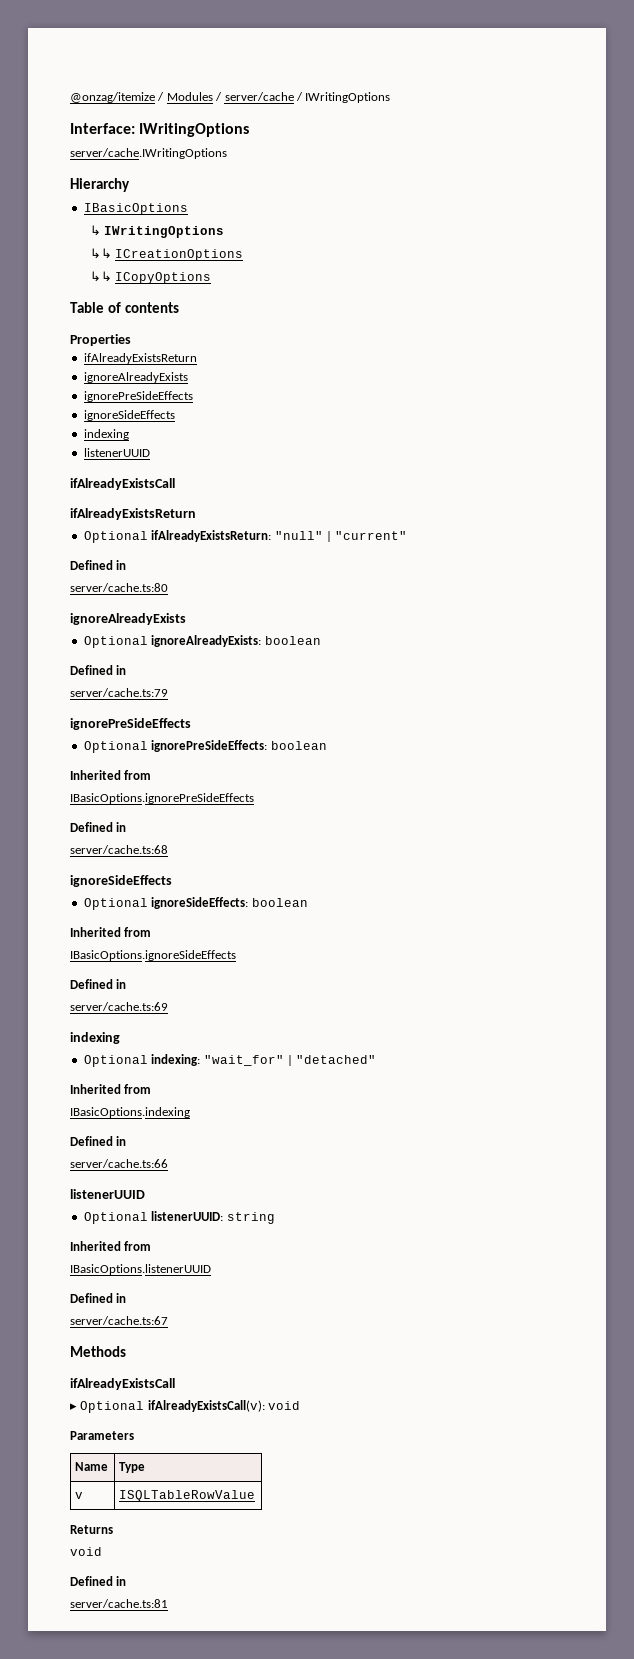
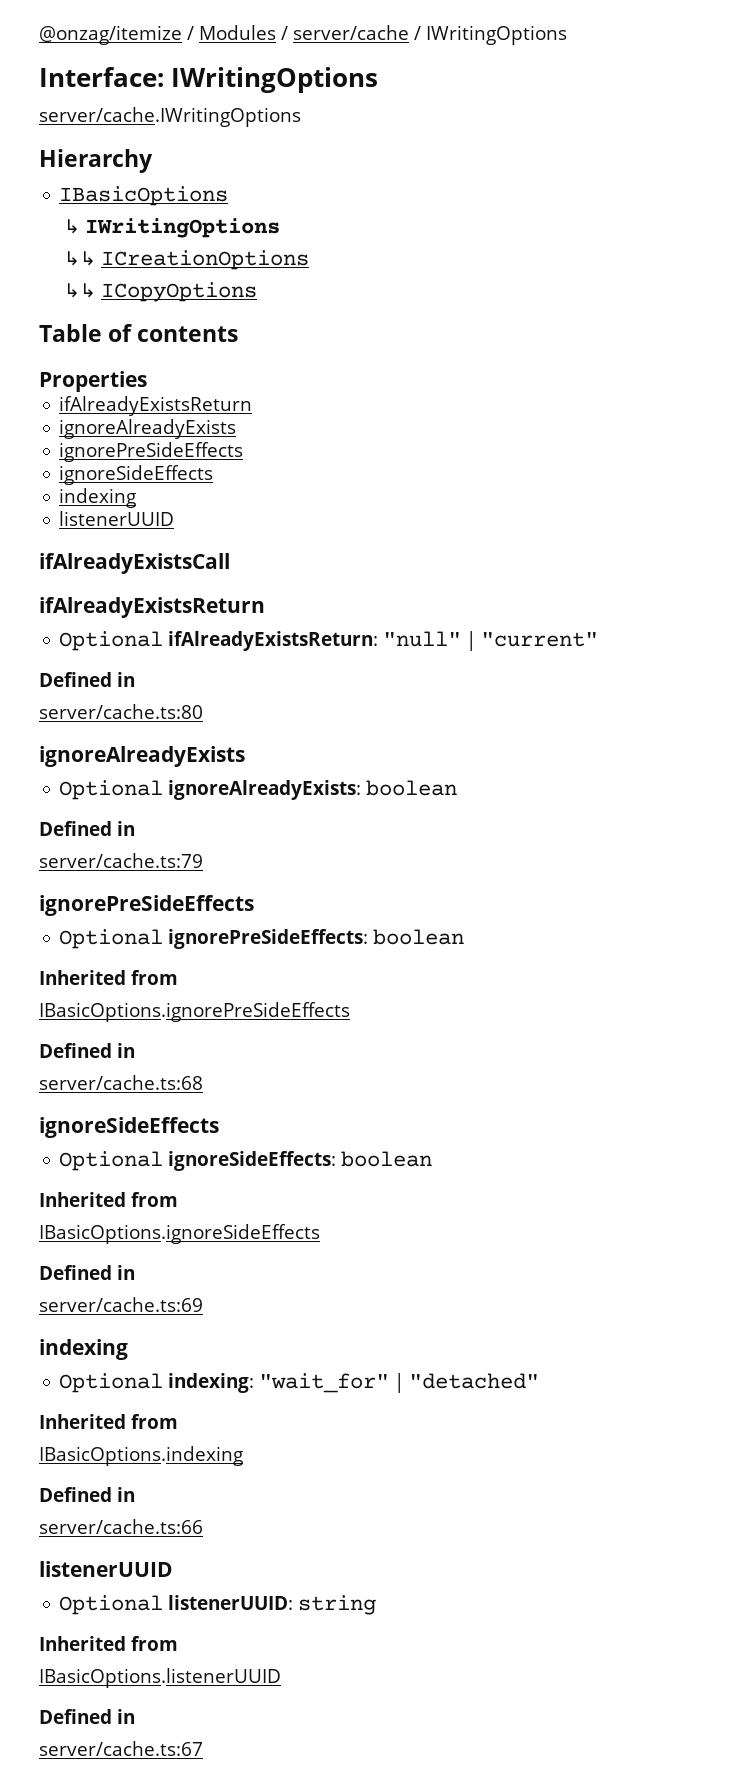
[70,1346,126,1357] [70,1378,175,1390] [70,1400,301,1413] [70,1431,134,1440] [75,1462,109,1471] [119,1462,146,1473] [75,1492,84,1499] [119,1490,256,1502] [70,1525,113,1534] [70,1547,102,1556] [70,1576,127,1586] [70,1599,168,1608] // Methods // ifAlreadyExistsCall // ▸ Optional ifAlreadyExistsCall(v): void // Parameters // Name | Type // v | ISQLTableRowValue // Returns // void // Defined in // server/cache.ts:81 -> (203, 1748) none

